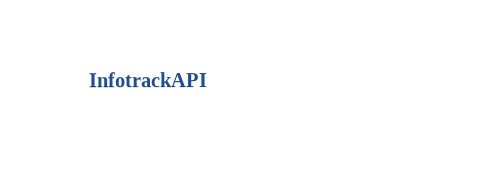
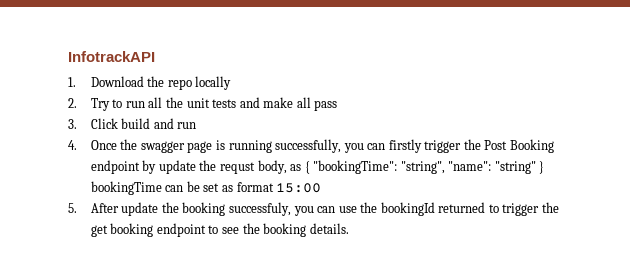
(208, 80) none -> [68,76,232,90] [68,97,338,111] [68,118,197,129] [68,139,554,153] [90,160,545,174] [90,181,322,195] [68,202,559,216] [90,223,349,237] // 1. Download the repo locally // 2. Try to run all the unit tests and make all pass // 3. Click build and run // 4. Once the swagger page is running successfully, you can firstly trigger the Post Booking endpoint by update the requst body, as { "bookingTime": "string", "name": "string" } bookingTime can be set as format 15:00 // 5. After update the booking successfuly, you can use the bookingId returned to trigger the get booking endpoint to see the booking details.

